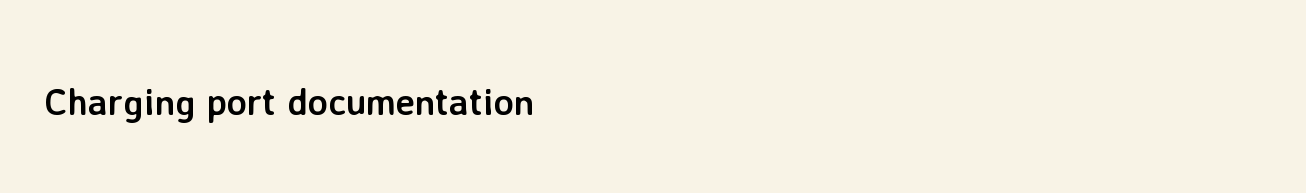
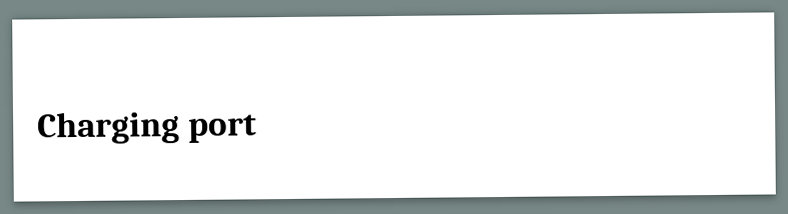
[287,88,534,115] documentation -> (258, 128) none

